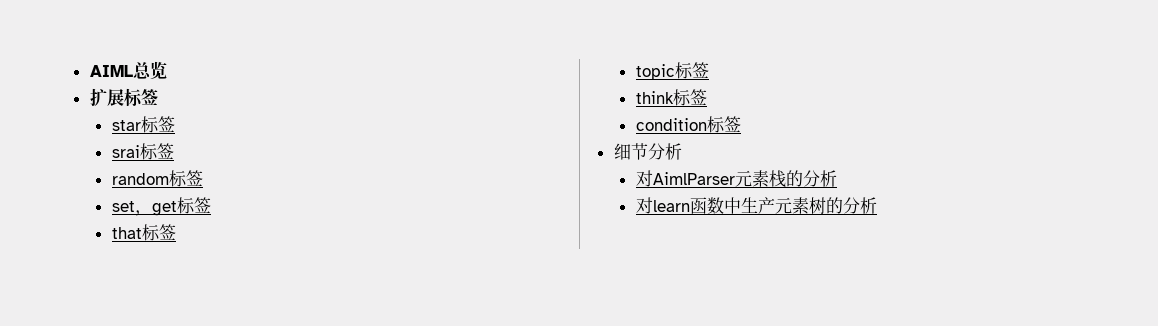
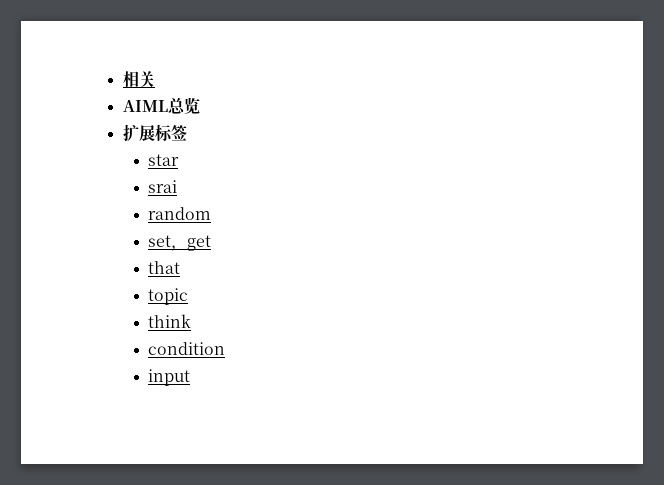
(89, 71) none -> [122,71,155,88] 相关 //
[140,116,175,133] 标签 -> (179, 160) none
[139,143,174,160] 标签 -> (177, 186) none
[168,170,203,187] 标签 -> (211, 213) none
[176,197,211,214] 标签 -> (211, 243) none
[141,224,176,241] 标签 -> (180, 267) none
[674,62,709,79] 标签 -> (188, 296) none
[672,89,707,106] 标签 -> (191, 321) none
[706,116,741,133] [613,143,682,160] [635,170,837,187] [635,197,877,214] 标签 // 细节分析 // 对AimlParser元素栈的分析 // 对learn函数中生产元素树的分析 -> [147,369,190,386] // input

